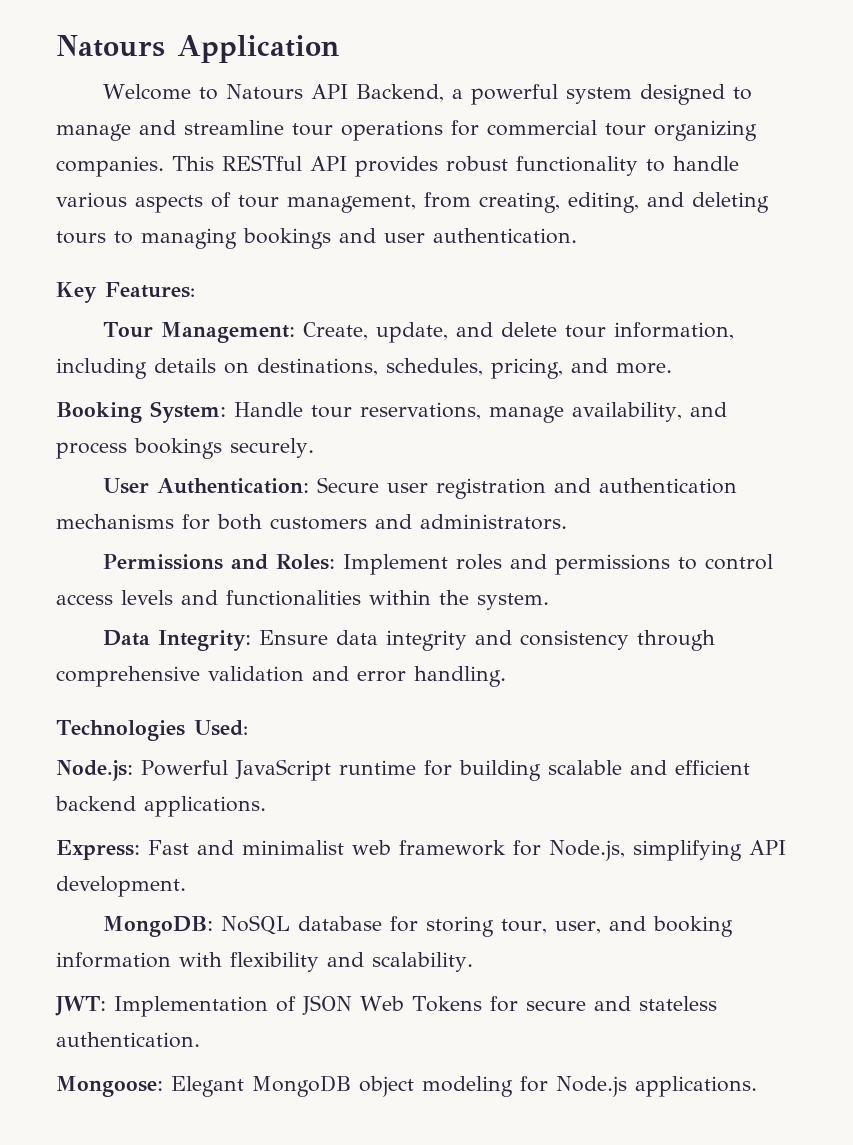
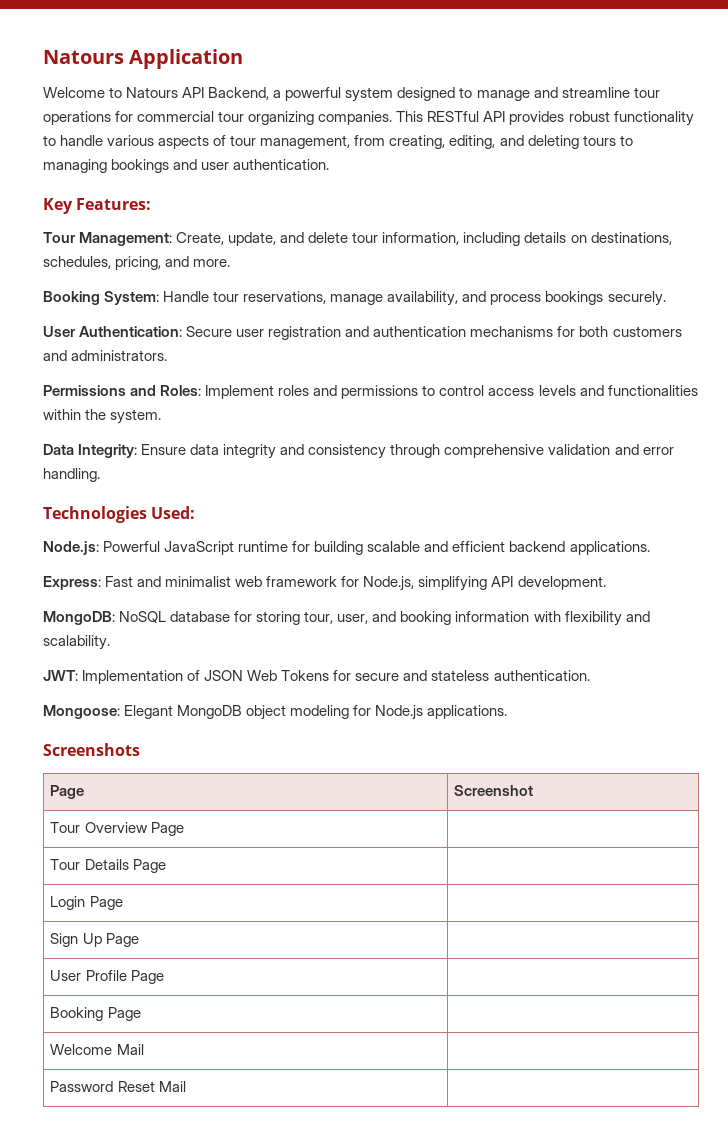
(757, 1086) none -> [43,743,140,756] [50,785,85,799] [454,785,534,796] [50,822,184,836] [50,859,166,873] [50,896,123,910] [50,933,139,947] [50,970,164,984] [50,1007,141,1021] [50,1044,144,1055] [50,1081,186,1092] // Screenshots // Page | Screenshot // Tour Overview Page | // Tour Details Page | // Login Page | // Sign Up Page | // User Profile Page | // Booking Page | // Welcome Mail | // Password Reset Mail |

